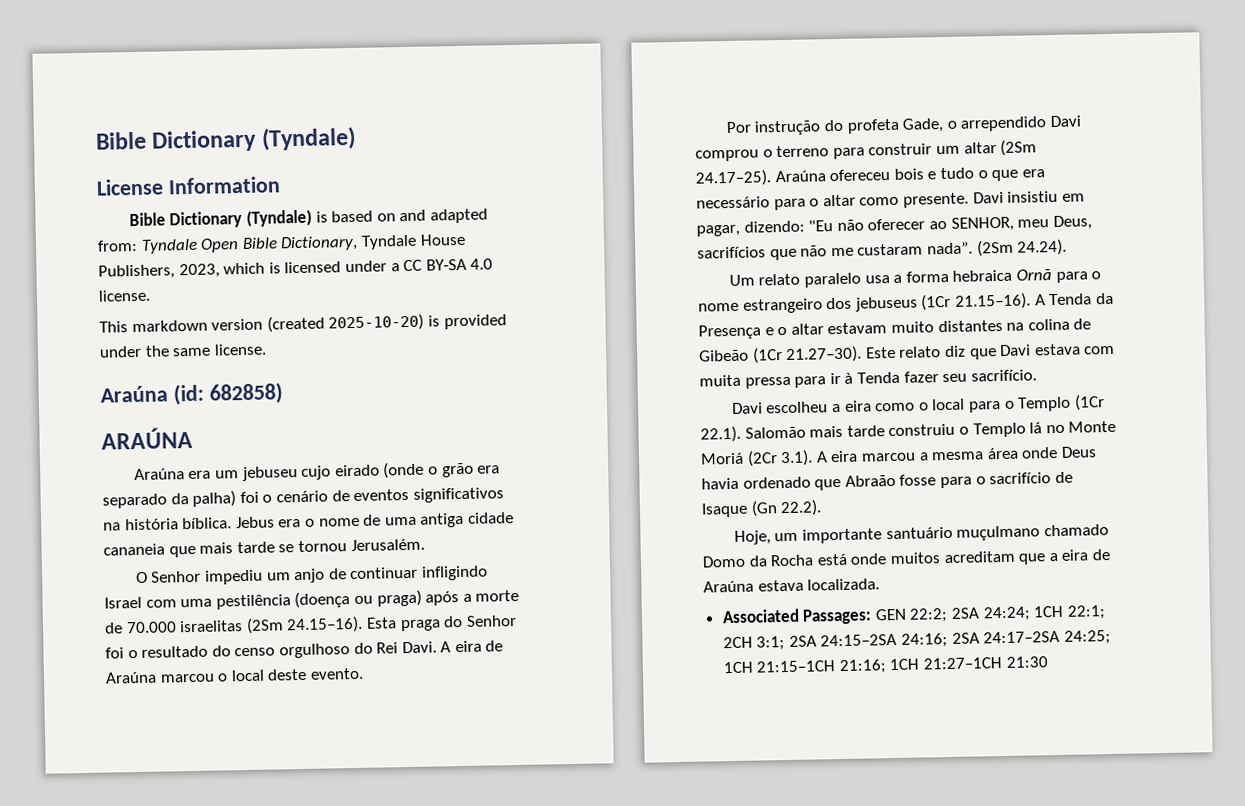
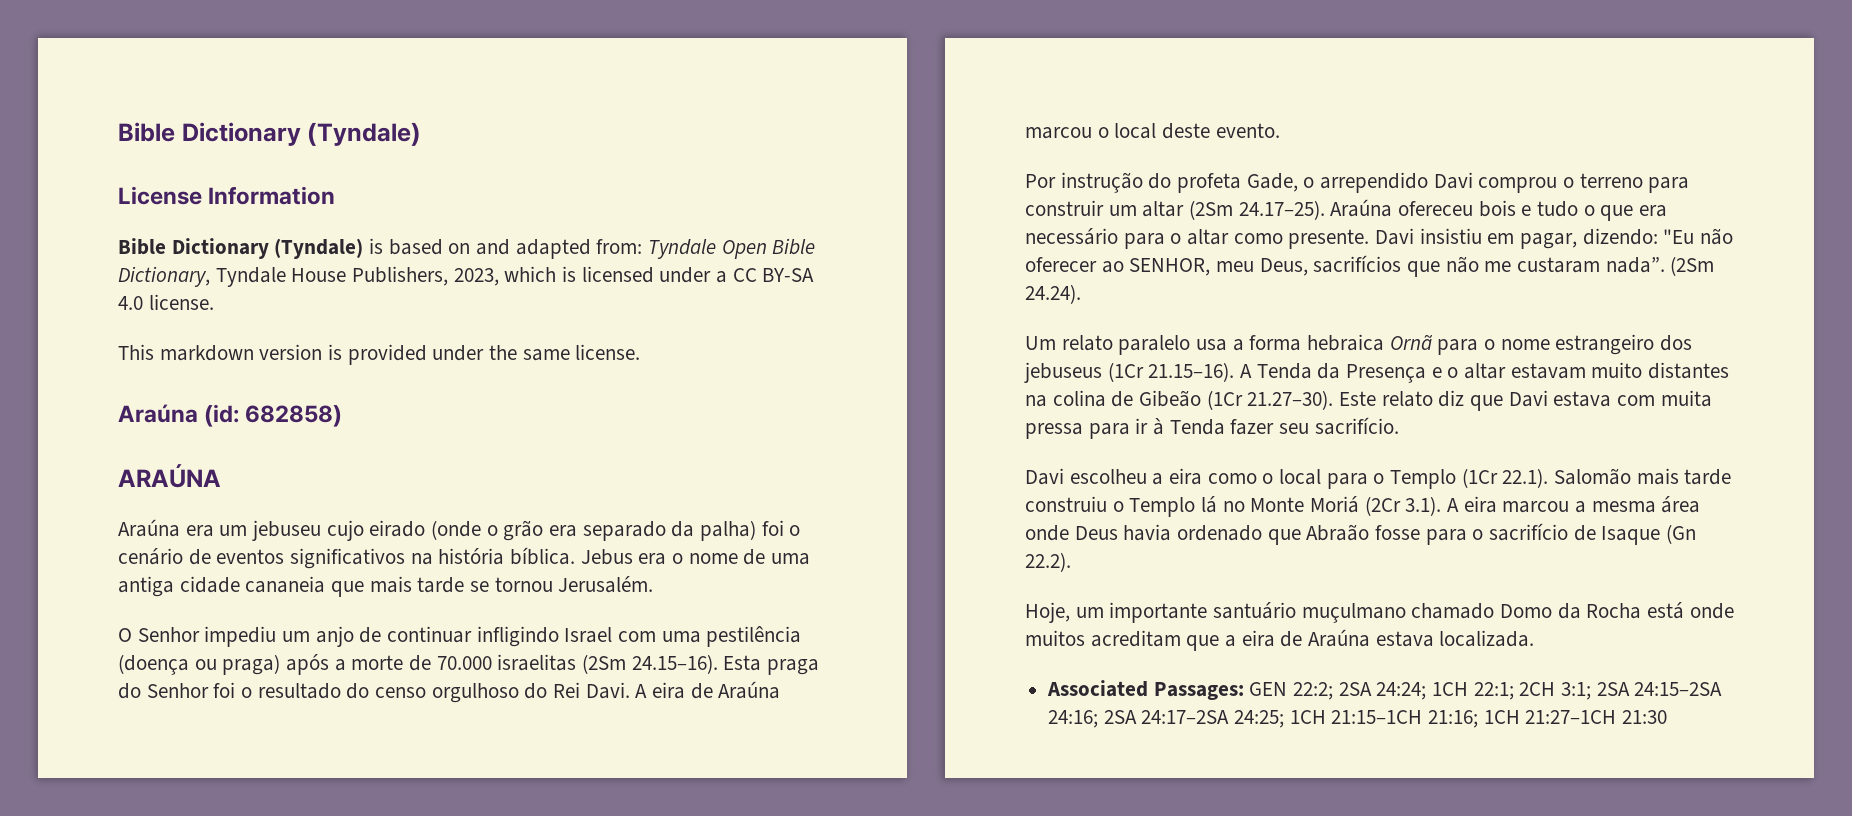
[266,313,425,333] (created 2025-10-20) -> (323, 352) none

